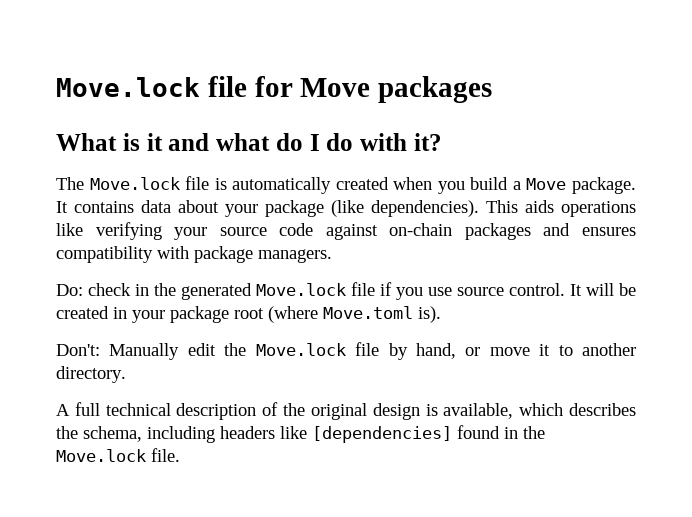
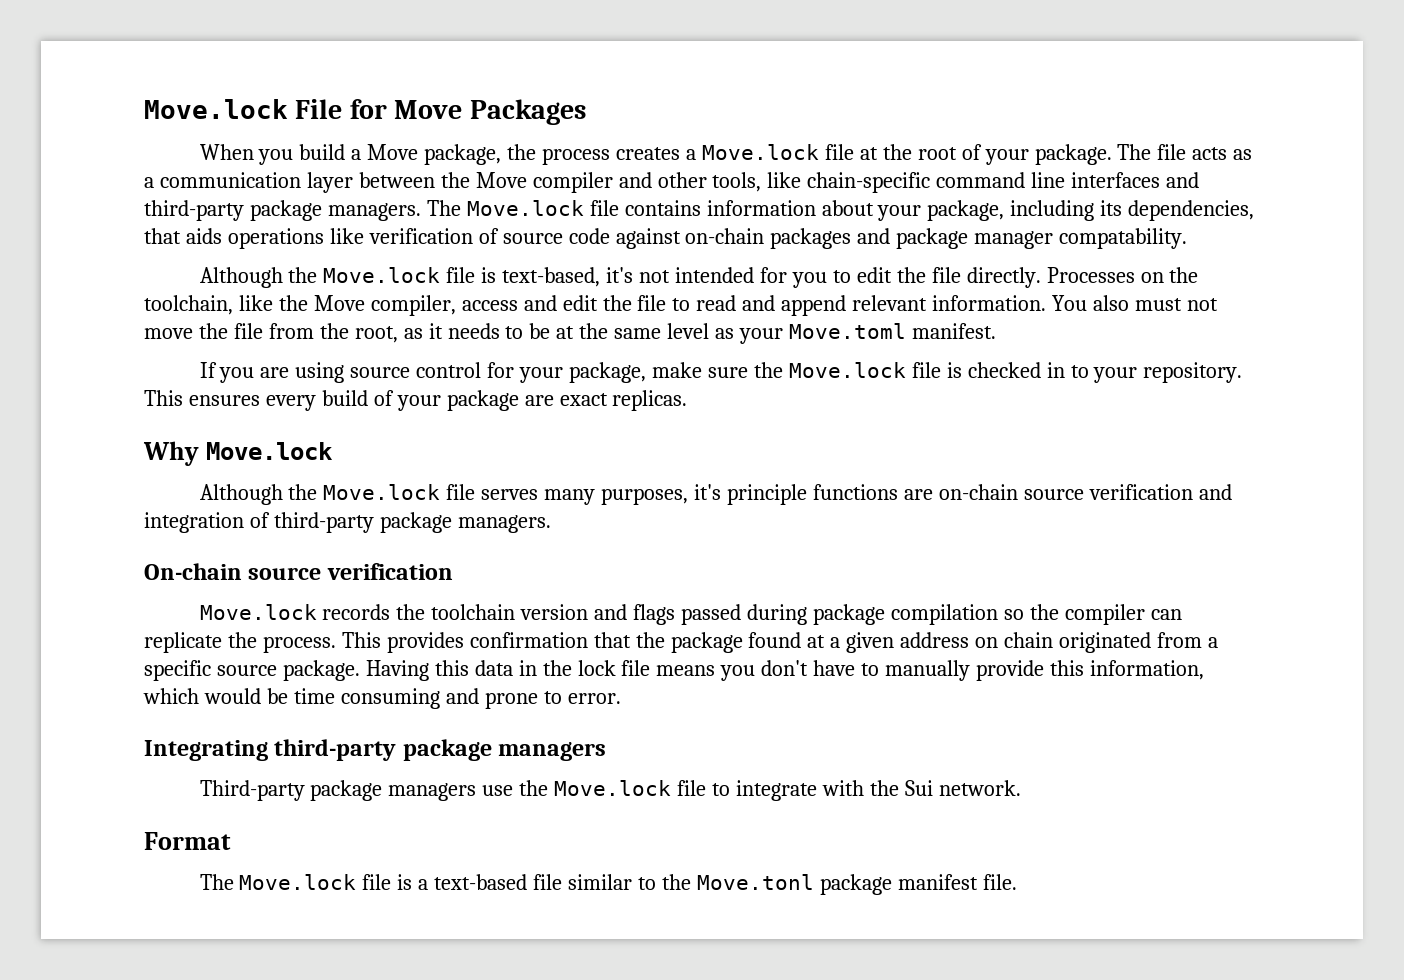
[56,76,247,97] Move.lock file -> [144,99,343,119] Move.lock File
[378,76,493,103] [56,133,442,151] [56,176,636,194] [56,200,518,217] packages // What is it and what do I do with it? // The Move.lock file is automatically created when you build a Move package. It contains data about your package (like dependencies). This -> [469,99,586,125] [199,144,1253,165] [144,172,1200,193] [144,200,1255,221] [144,228,181,244] Packages // When you build a Move package, the process creates a Move.lock file at the root of your package. The file acts as a communication layer between the Move compiler and other tools, like chain-specific command line interfaces and third-party package managers. The Move.lock file contains information about your package, including its dependencies, that
[95,222,208,240] verifying your -> [368,228,499,244] verification of
[581,227,636,236] [56,246,332,263] [56,282,636,300] [56,306,441,323] [56,342,637,360] [56,366,126,383] [56,402,636,420] [56,425,545,443] [56,449,146,462] ensures compatibility with package managers. // Do: check in the generated Move.lock file if you use source control. It will be created in your package root (where Move.toml is). // Don't: Manually edit the Move.lock file by hand, or move it to another directory. // A full technical description of the original design is available, which describes the schema, including headers like [dependencies] found in the Move.lock -> [896,228,1188,249] [199,267,1199,288] [144,295,1218,316] [144,323,996,344] [199,362,1243,383] [144,390,688,411] [143,441,333,466] [199,484,1232,505] [144,512,551,533] [144,563,453,580] [199,604,1182,625] [144,632,1218,653] [144,660,1204,681] [143,688,621,709] [144,739,607,761] [199,780,1021,801] [144,832,231,850] [199,874,978,895] package manager compatability. // Although the Move.lock file is text-based, it's not intended for you to edit the file directly. Processes on the toolchain, like the Move compiler, access and edit the file to read and append relevant information. You also must not move the file from the root, as it needs to be at the same level as your Move.toml manifest. // If you are using source control for your package, make sure the Move.lock file is checked in to your repository. This ensures every build of your package are exact replicas. // Why Move.lock // Although the Move.lock file serves many purposes, it's principle functions are on-chain source verification and integration of third-party package managers. // On-chain source verification // Move.lock records the toolchain version and flags passed during package compilation so the compiler can replicate the process. This provides confirmation that the package found at a given address on chain originated from a specific source package. Having this data in the lock file means you don't have to manually provide this information, which would be time consuming and prone to error. // Integrating third-party package managers // Third-party package managers use the Move.lock file to integrate with the Sui network. // Format // The Move.lock file is a text-based file similar to the Move.tonl package manifest

